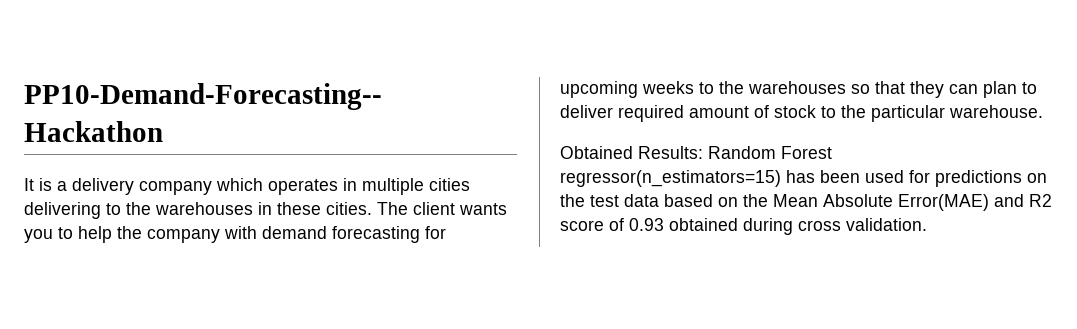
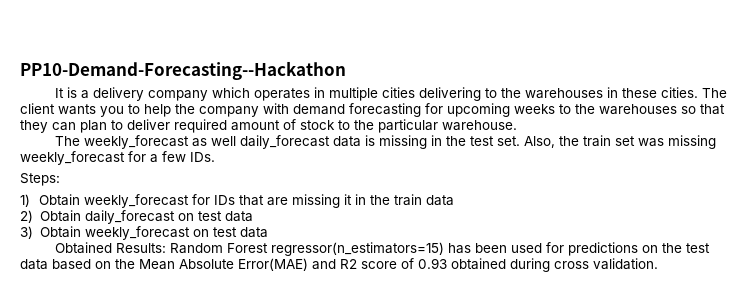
(1043, 111) none -> [54,135,716,149] [20,151,215,165] [20,173,60,186] [20,194,454,208] [20,210,253,224] [20,226,268,240] // The weekly_forecast as well daily_forecast data is missing in the test set. Also, the train set was missing weekly_forecast for a few IDs. // Steps: // 1) Obtain weekly_forecast for IDs that are missing it in the train data // 2) Obtain daily_forecast on test data // 3) Obtain weekly_forecast on test data

